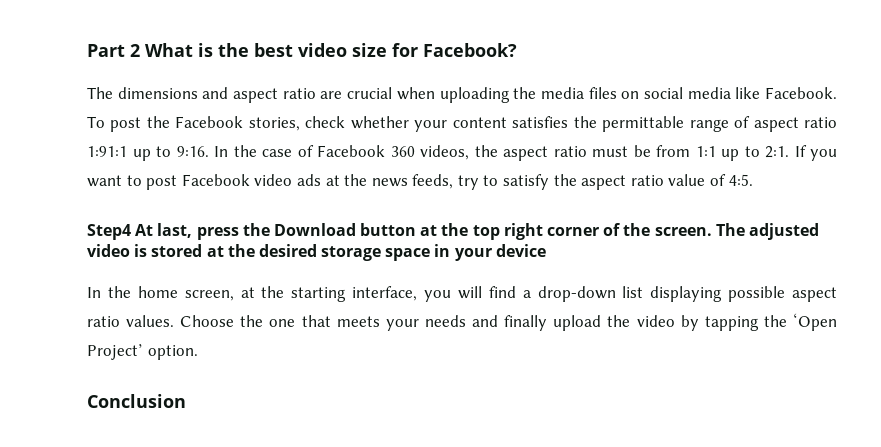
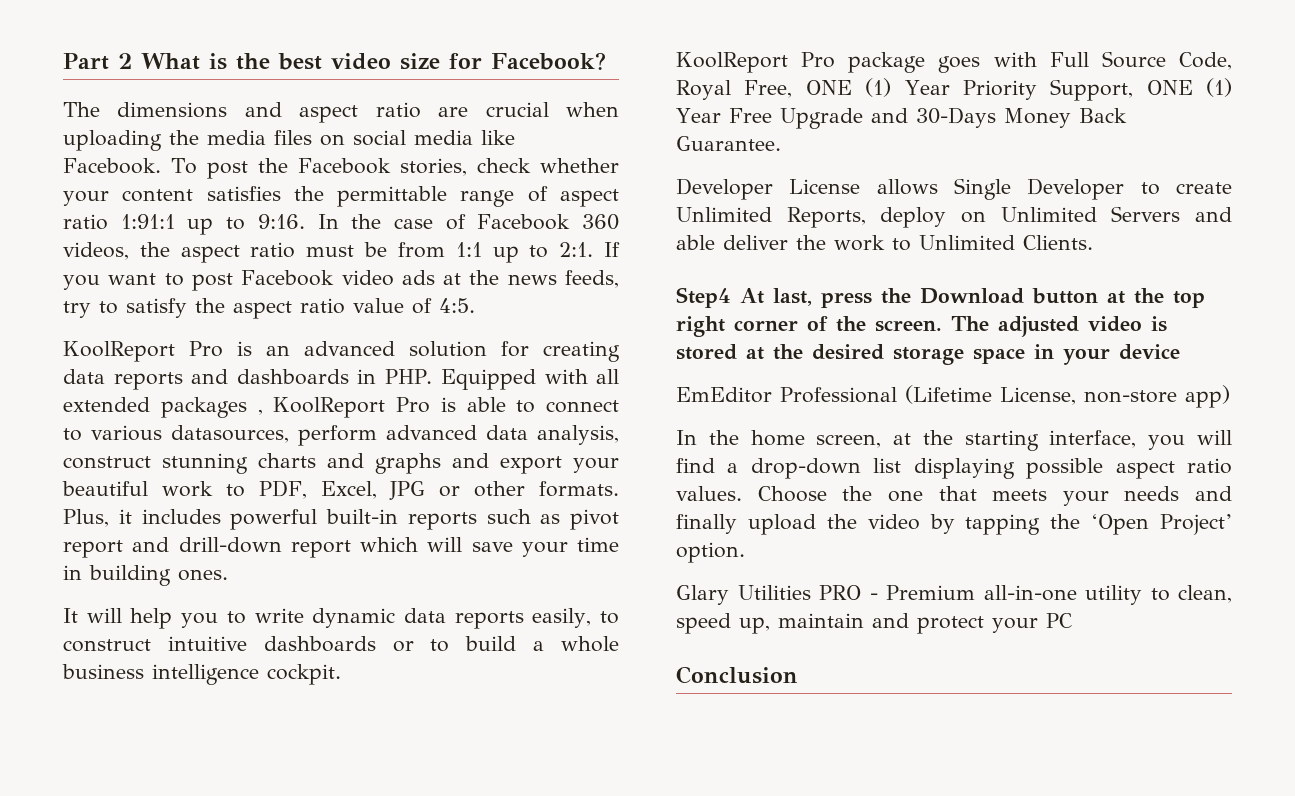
(753, 180) none -> [63,341,620,362] [63,369,619,390] [63,397,619,418] [63,425,619,446] [63,453,619,474] [62,480,619,500] [63,509,619,530] [63,537,619,558] [63,565,228,586] [63,608,619,629] [63,636,619,652] [62,664,341,685] [676,51,1232,73] [676,78,1232,101] [676,107,1127,129] [676,136,781,151] [676,178,1232,200] [676,206,1232,228] [676,235,1093,251] // KoolReport Pro is an advanced solution for creating data reports and dashboards in PHP. Equipped with all extended packages , KoolReport Pro is able to connect to various datasources, perform advanced data analysis, construct stunning charts and graphs and export your beautiful work to PDF, Excel, JPG or other formats. Plus, it includes powerful built-in reports such as pivot report and drill-down report which will save your time in building ones. // It will help you to write dynamic data reports easily, to construct intuitive dashboards or to build a whole business intelligence cockpit. // KoolReport Pro package goes with Full Source Code, Royal Free, ONE (1) Year Priority Support, ONE (1) Year Free Upgrade and 30-Days Money Back Guarantee. // Developer License allows Single Developer to create Unlimited Reports, deploy on Unlimited Servers and able deliver the work to Unlimited Clients.
(546, 250) none -> [676,385,1230,408] // EmEditor Professional (Lifetime License, non-store app)
(198, 352) none -> [676,585,1232,605] [676,613,1072,634] // Glary Utilities PRO - Premium all-in-one utility to clean, speed up, maintain and protect your PC

